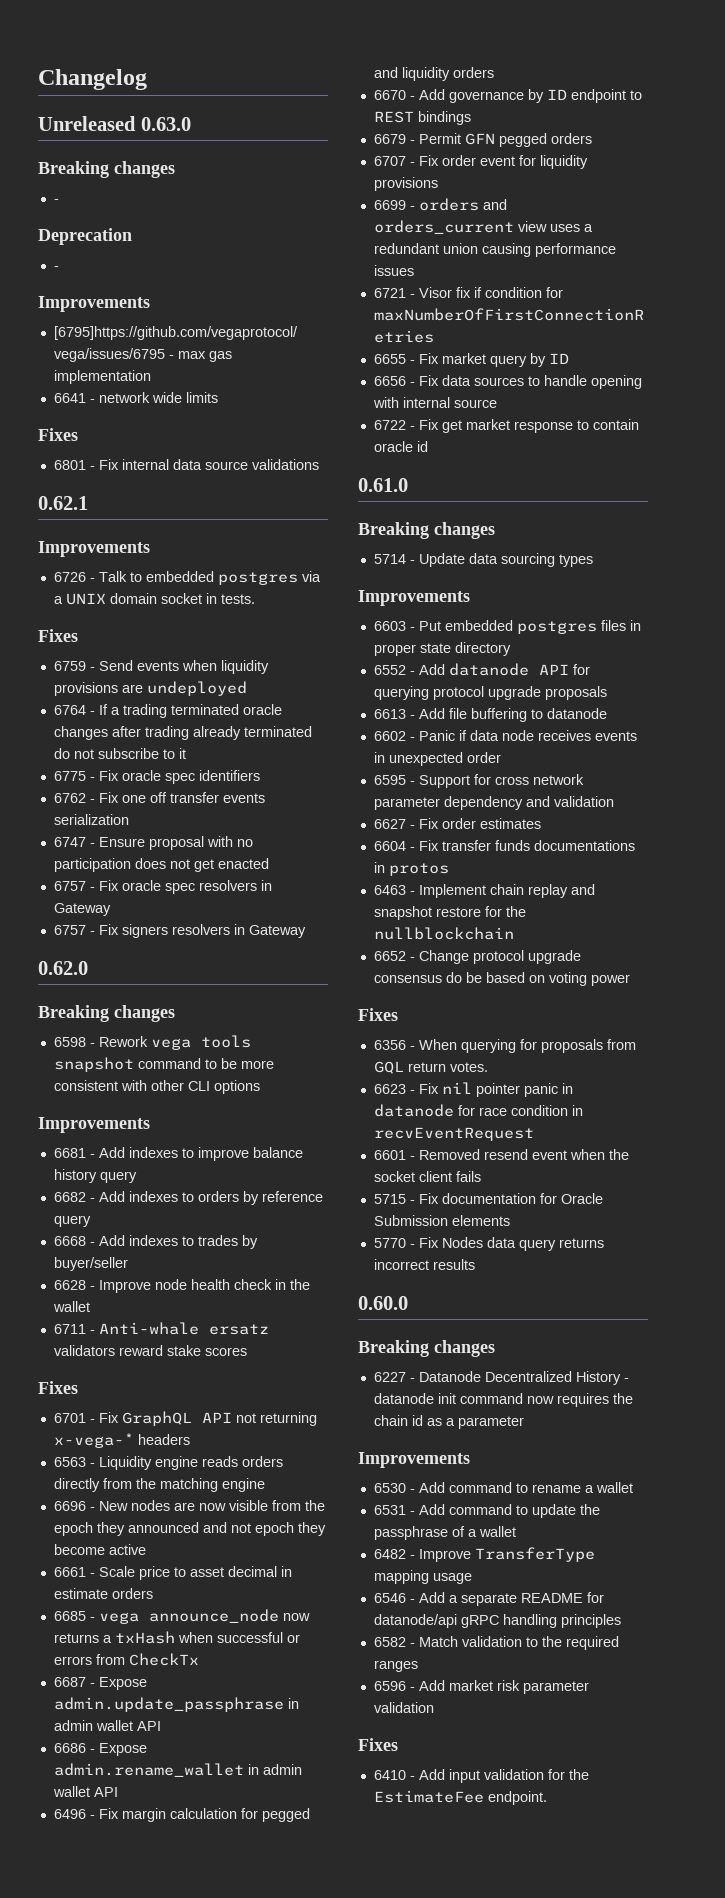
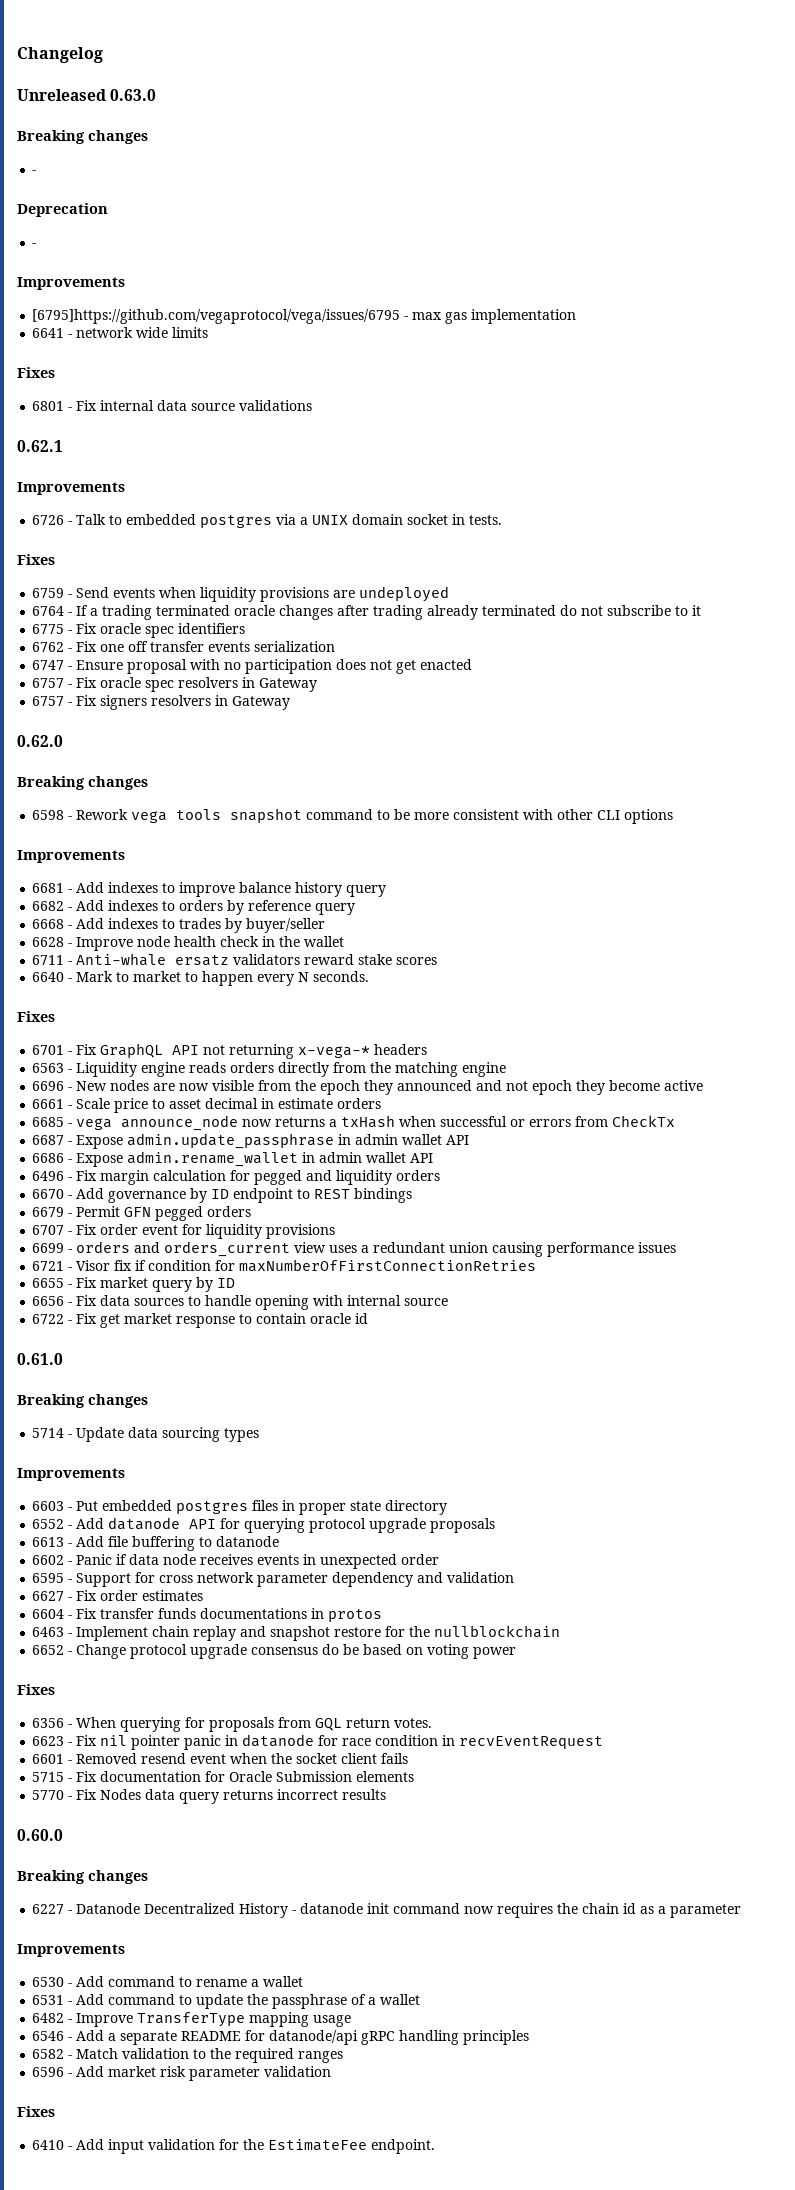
(247, 1351) none -> [32,971,370,986] // 6640 - Mark to market to happen every N seconds.

